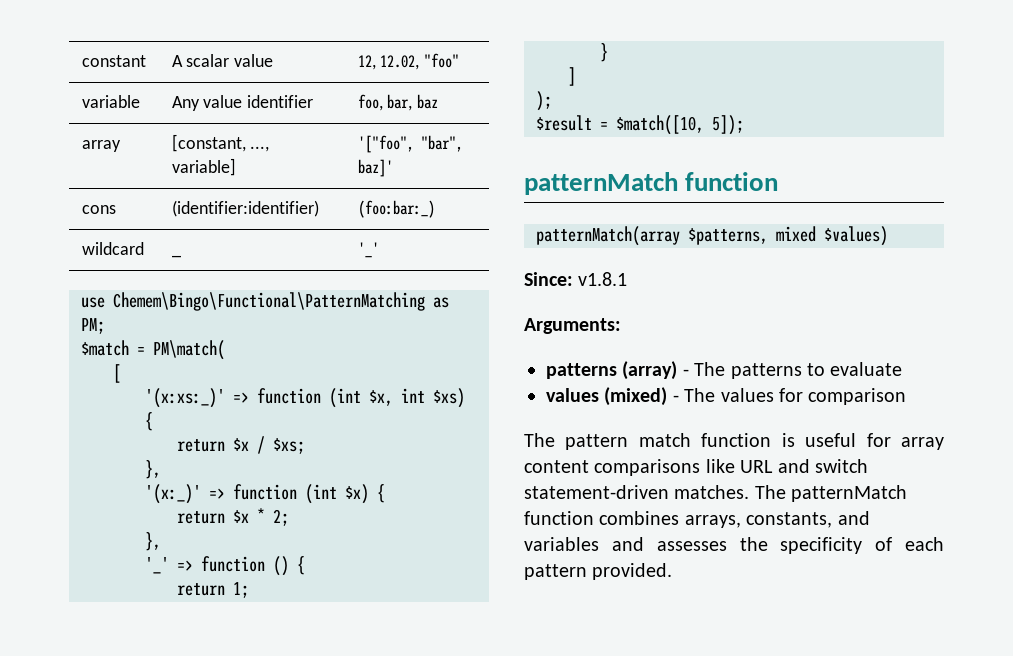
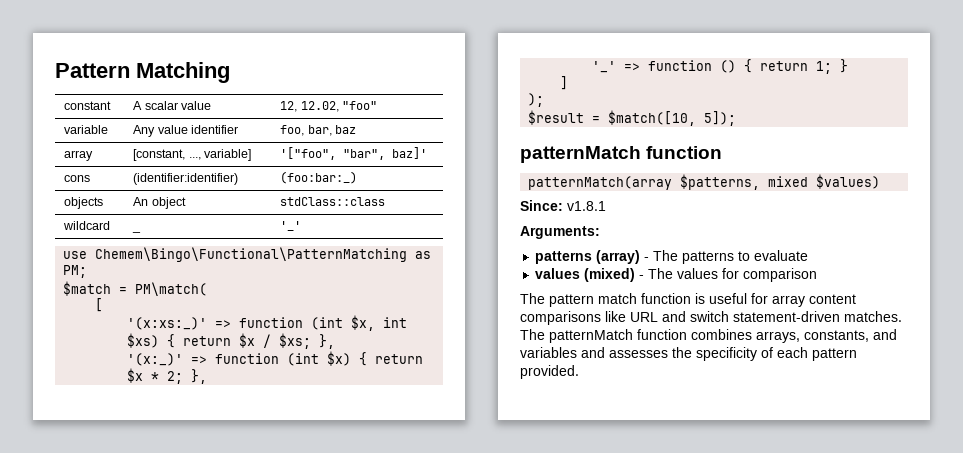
(81, 61) none -> [55,62,230,83] Pattern Matching //
(435, 209) none -> [64,197,104,209] [133,197,186,209] [280,197,386,206] // objects | An object | stdClass::class
(153, 421) // -> (176, 341) none
(305, 446) // -> (312, 341) none
(385, 493) // -> (368, 359) none
(289, 517) // -> (184, 377) none
(305, 565) // -> (753, 66) none
(249, 590) // -> (833, 67) none

